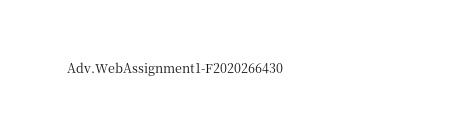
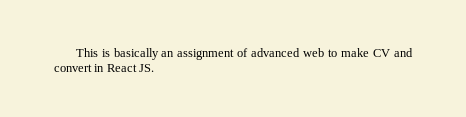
[67,62,283,76] Adv.WebAssignment1-F2020266430 -> [75,48,413,60] [54,64,155,72] This is basically an assignment of advanced web to make CV and convert in React JS.

